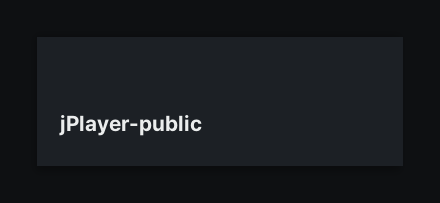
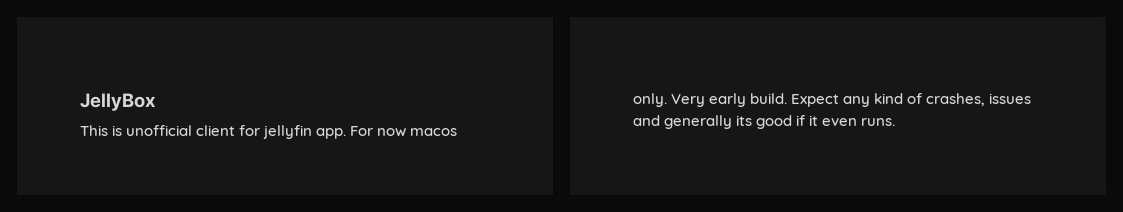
[59,114,202,136] jPlayer-public -> [80,93,156,111] [80,125,458,139] [633,93,1032,107] [633,115,896,129] JellyBox // This is unofficial client for jellyfin app. For now macos only. Very early build. Expect any kind of crashes, issues and generally its good if it even runs.

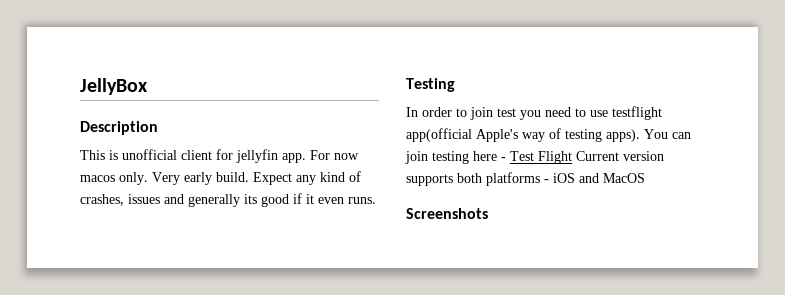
(156, 102) none -> [80,121,158,135] // Description
(896, 122) none -> [406,78,455,92] [406,106,662,120] [406,128,691,142] [405,151,664,164] [406,172,645,186] [406,208,488,219] // Testing // In order to join test you need to use testflight app(official Apple's way of testing apps). You can join testing here - Test Flight Current version supports both platforms - iOS and MacOS // Screenshots

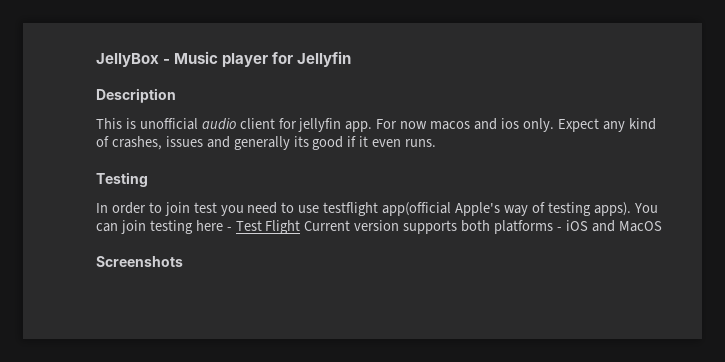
(148, 86) none -> [163,51,352,67] - Music player for Jellyfin
(177, 154) none -> [201,118,236,130] audio
[119,172,249,185] only. Very early build. -> [474,118,554,132] and ios only.

